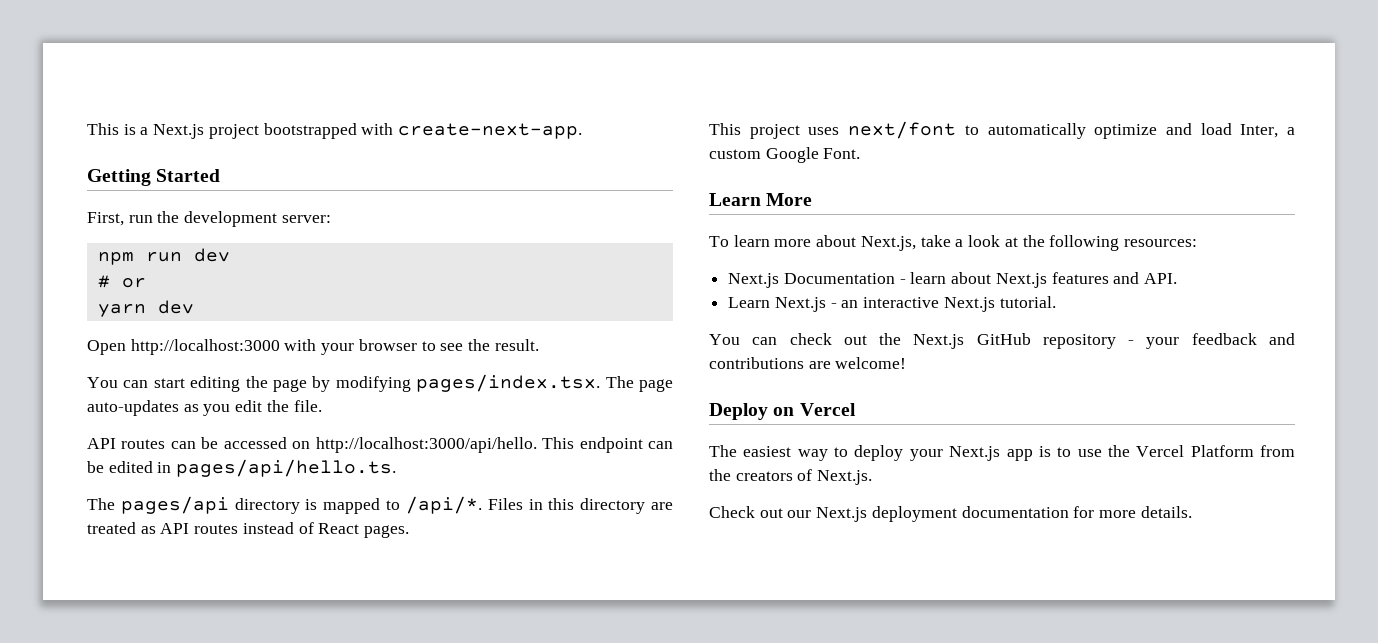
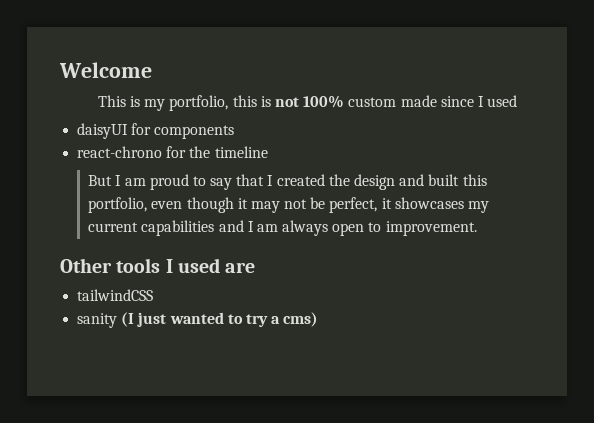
(87, 129) none -> [59,62,152,78] Welcome //
[140,123,583,139] [87,169,221,186] [87,211,331,227] [97,248,230,265] [97,275,146,288] [97,300,194,317] [87,339,539,355] [87,374,673,392] [87,400,322,416] [87,437,674,453] [87,459,397,477] [87,496,673,514] [87,522,410,538] [709,121,1295,139] [709,147,861,163] [709,193,813,206] [709,235,1197,251] [728,272,1178,288] [728,296,1056,312] [709,333,1295,349] [709,357,907,369] [709,403,856,420] [709,445,1295,461] [709,469,873,485] [709,506,1192,522] a Next.js project bootstrapped with create-next-app. // Getting Started // First, run the development server: // npm run dev // # or // yarn dev // Open http://localhost:3000 with your browser to see the result. // You can start editing the page by modifying pages/index.tsx. The page auto-updates as you edit the file. // API routes can be accessed on http://localhost:3000/api/hello. This endpoint can be edited in pages/api/hello.ts. // The pages/api directory is mapped to /api/*. Files in this directory are treated as API routes instead of React pages. // This project uses next/font to automatically optimize and load Inter, a custom Google Font. // Learn More // To learn more about Next.js, take a look at the following resources: // Next.js Documentation - learn about Next.js features and API. // Learn Next.js - an interactive Next.js tutorial. // You can check out the Next.js GitHub repository - your feedback and contributions are welcome! // Deploy on Vercel // The easiest way to deploy your Next.js app is to use the Vercel Platform from the creators of Next.js. // Check out our Next.js deployment documentation for more details. -> [144,95,518,111] [77,123,235,139] [77,146,268,158] [88,174,487,190] [88,197,489,213] [88,220,477,236] [60,258,256,273] [77,289,154,301] [77,312,319,328] my portfolio, this is not 100% custom made since I used // daisyUI for components // react-chrono for the timeline // But I am proud to say that I created the design and built this portfolio, even though it may not be perfect, it showcases my current capabilities and I am always open to improvement. // Other tools I used are // tailwindCSS // sanity (I just wanted to try a cms)

